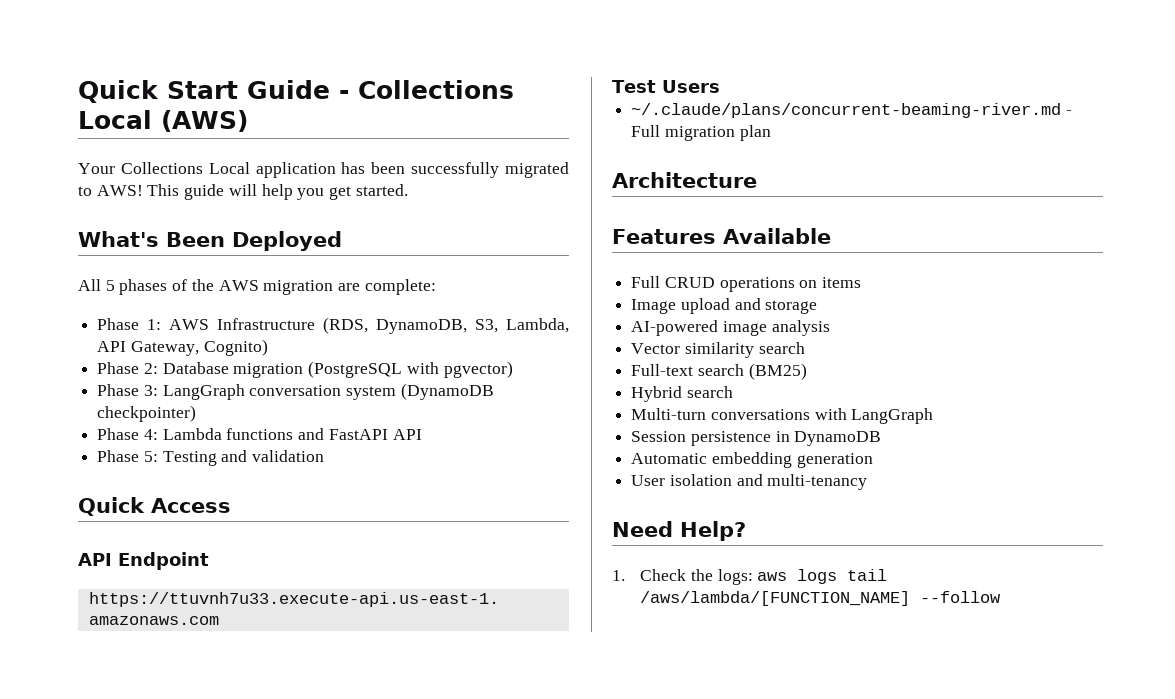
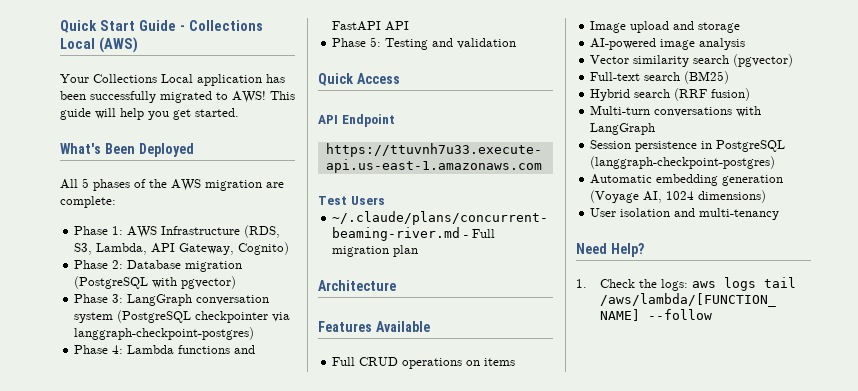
[376,319,468,334] DynamoDB, -> (281, 231) none
[400,383,494,400] [97,405,197,422] (DynamoDB checkpointer) -> [117,310,291,323] [74,327,255,340] (PostgreSQL checkpointer via langgraph-checkpoint-postgres)
(805, 348) none -> [733,54,794,67] (pgvector)
(733, 392) none -> [674,88,751,101] (RRF fusion)
[794,431,882,446] DynamoDB -> [716,140,786,152] [590,156,776,169] PostgreSQL (langgraph-checkpoint-postgres)
(873, 460) none -> [590,190,767,203] (Voyage AI, 1024 dimensions)

